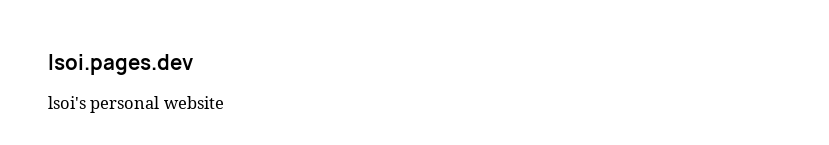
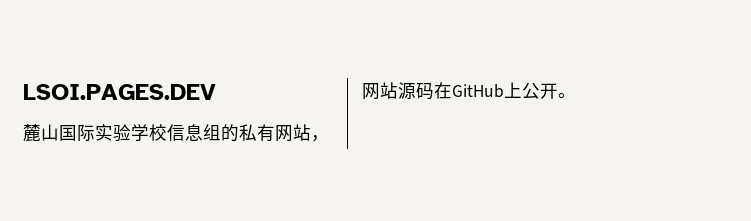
[48,54,193,75] [48,96,224,113] lsoi.pages.dev // lsoi's personal website -> [23,84,216,100] [23,124,329,142] [362,82,576,100] LSOI.PAGES.DEV // 麓山国际实验学校信息组的私有网站，网站源码在GitHub上公开。

